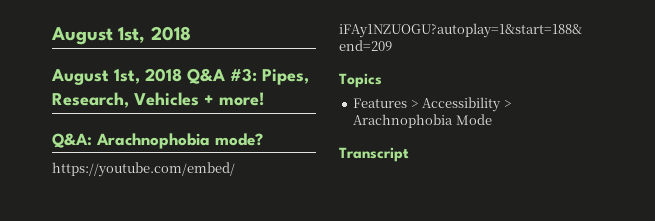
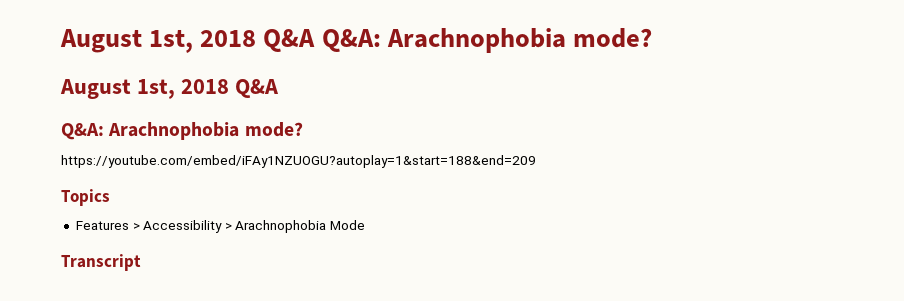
[51,26,191,45] [51,68,309,85] [52,92,264,108] August 1st, 2018 // August 1st, 2018 Q&A #3: Pipes, Research, Vehicles + more! -> [60,28,652,53] [60,79,280,99] August 1st, 2018 Q&A Q&A: Arachnophobia mode? // August 1st, 2018 Q&A

